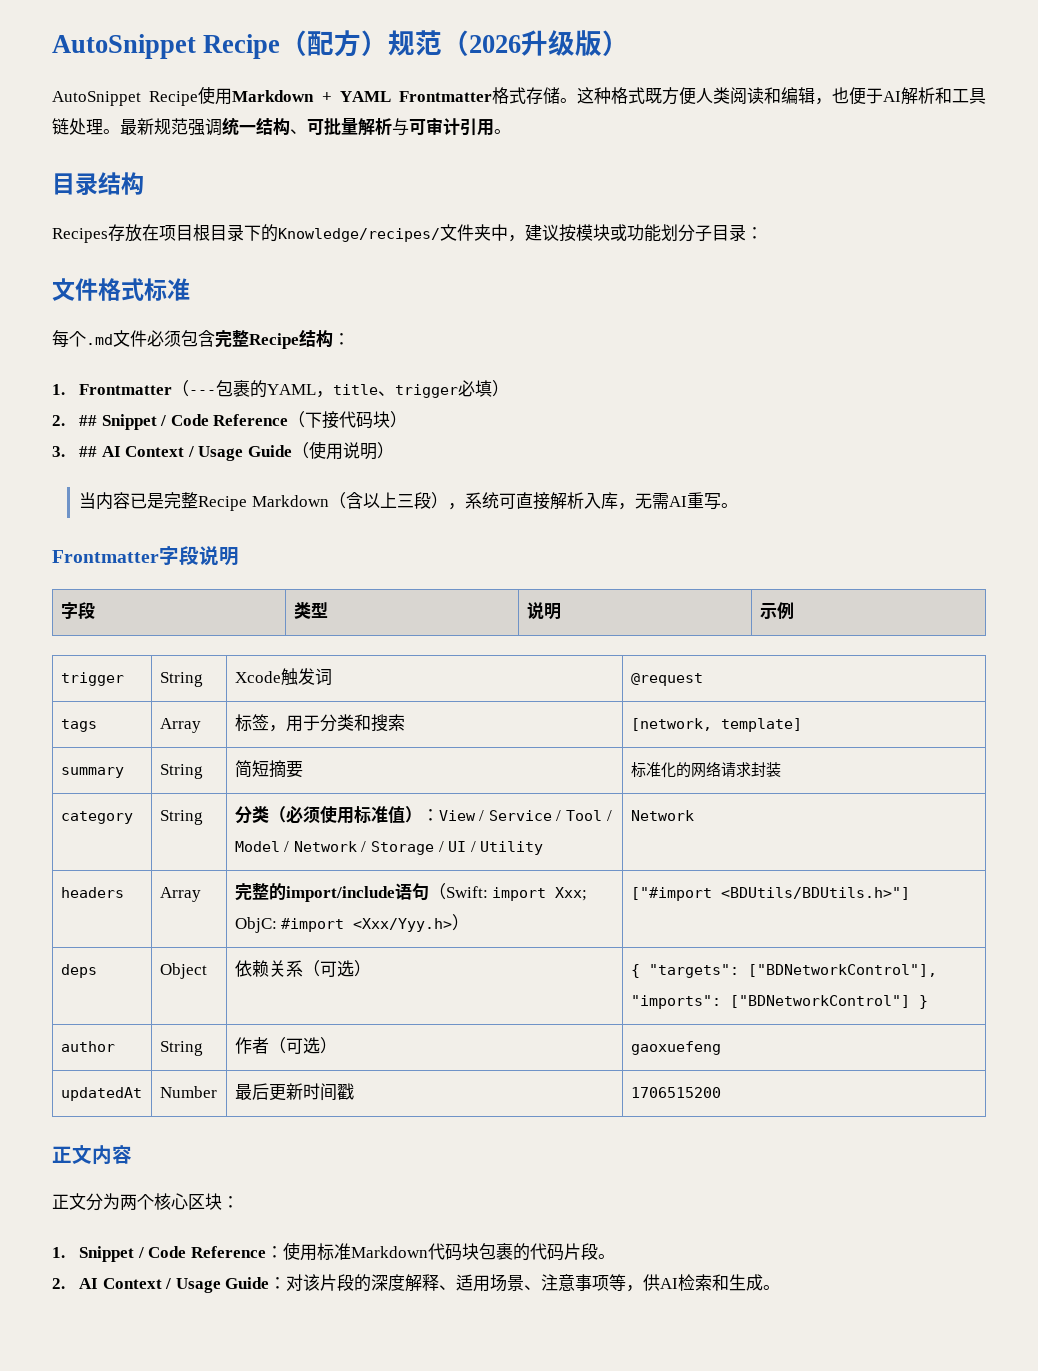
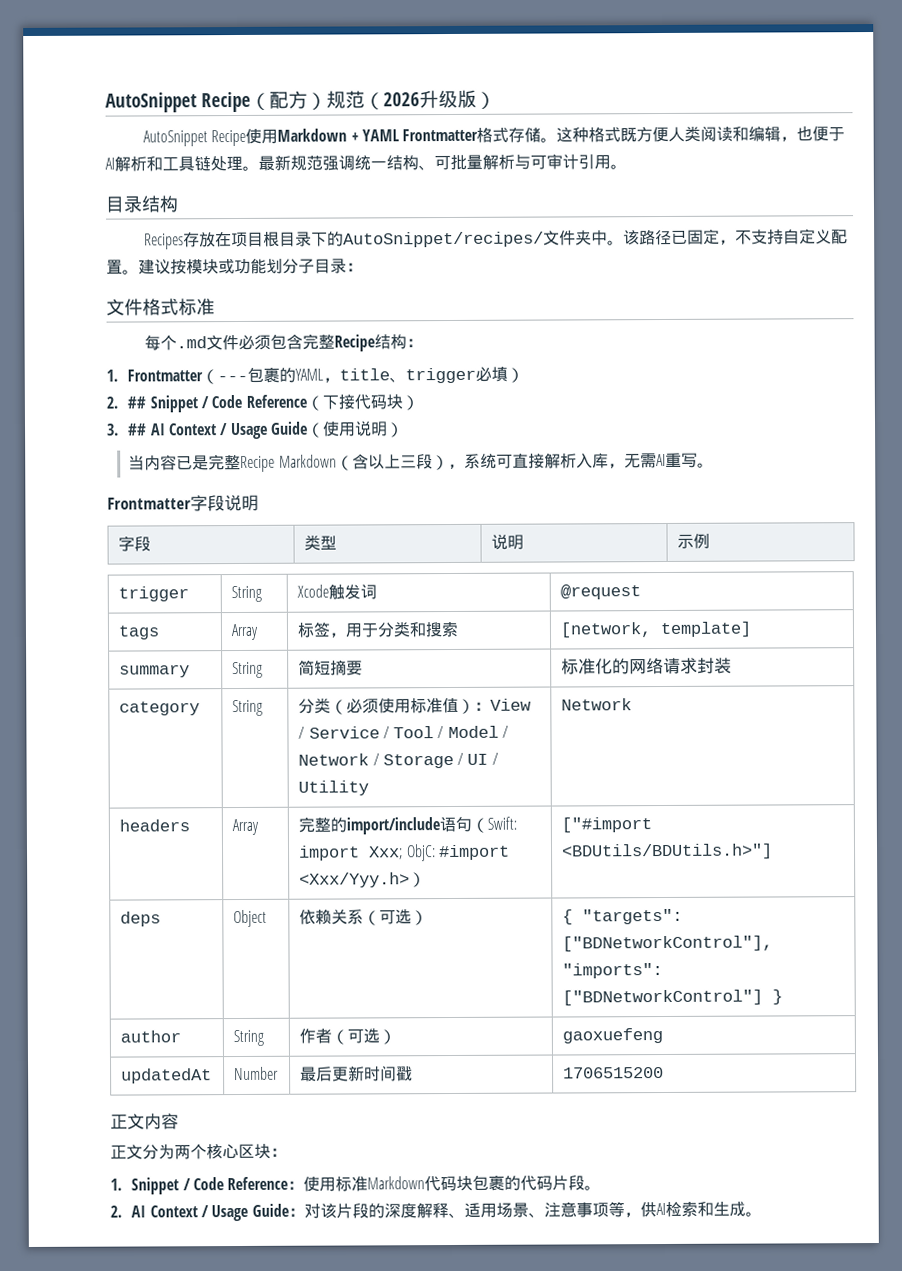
[278,228,440,242] Knowledge/recipes/ -> [342,231,544,248] AutoSnippet/recipes/
[508,235,525,242] ， -> [606,228,848,246] [106,259,139,275] 。该路径已固定，不支持自定义配置。

